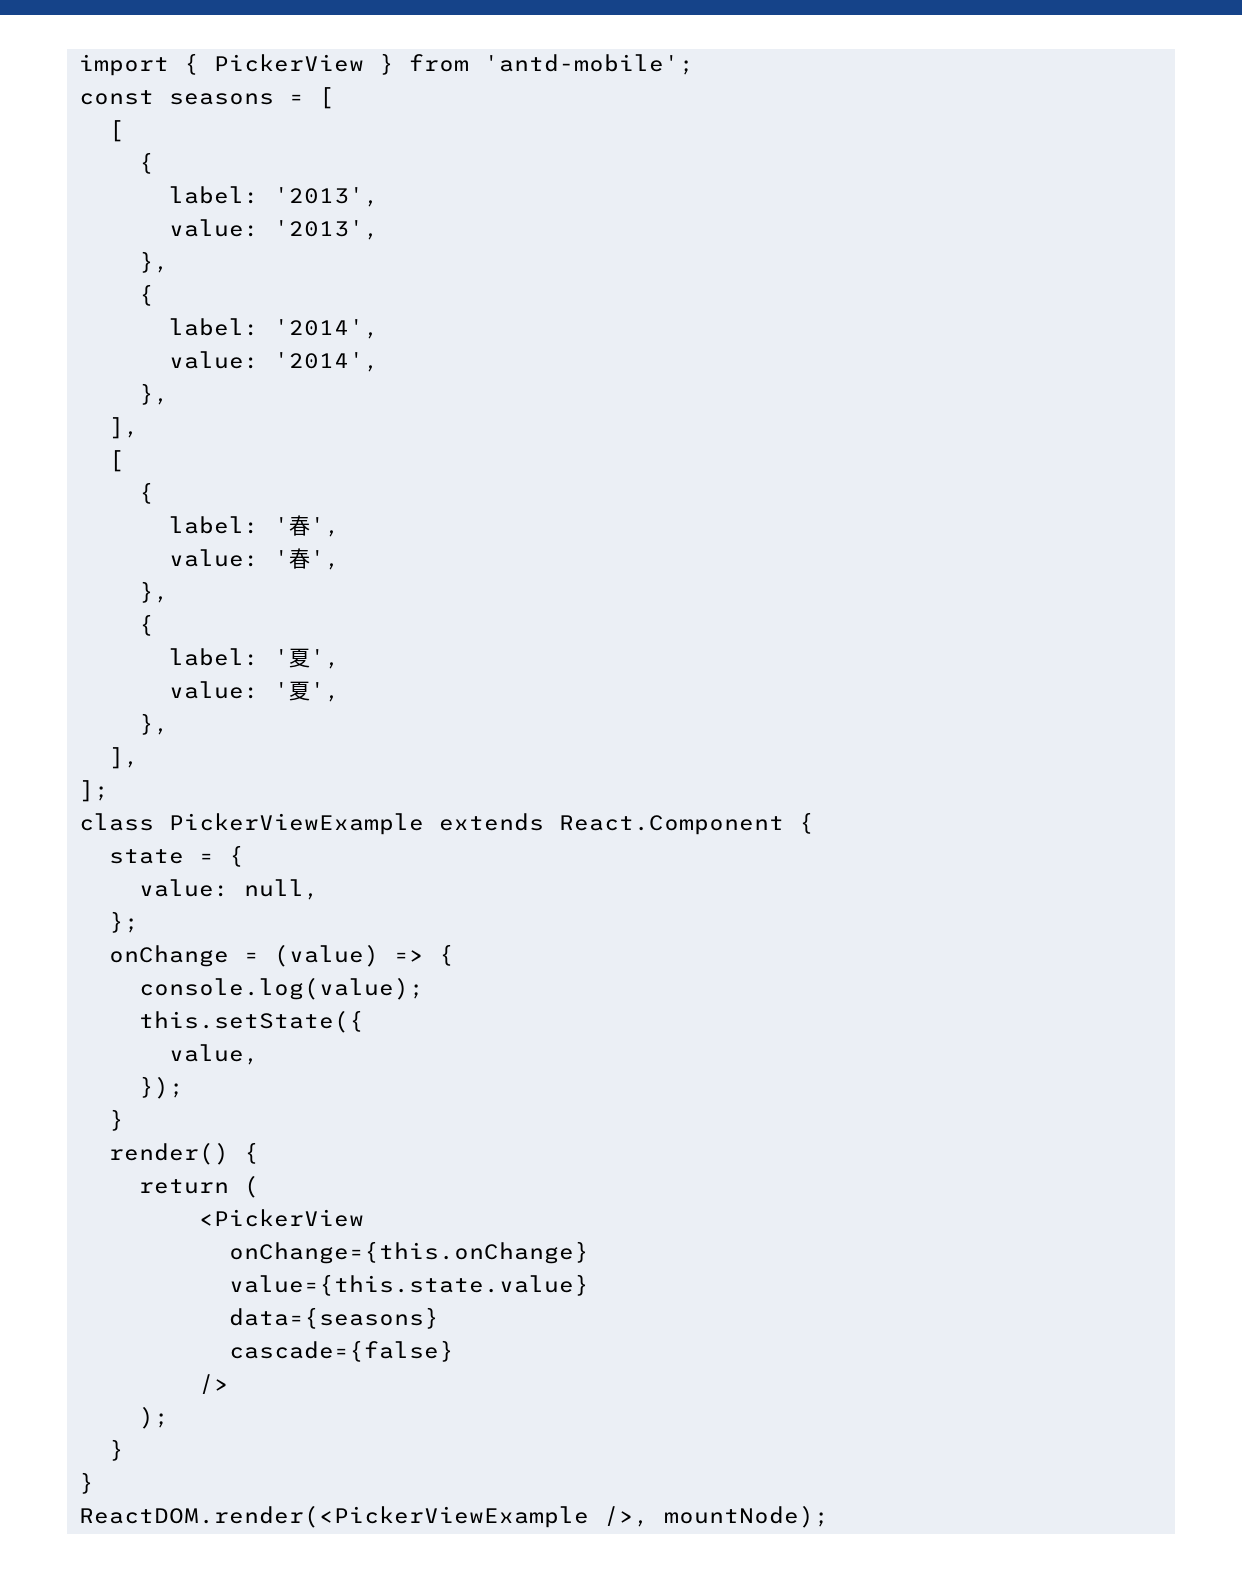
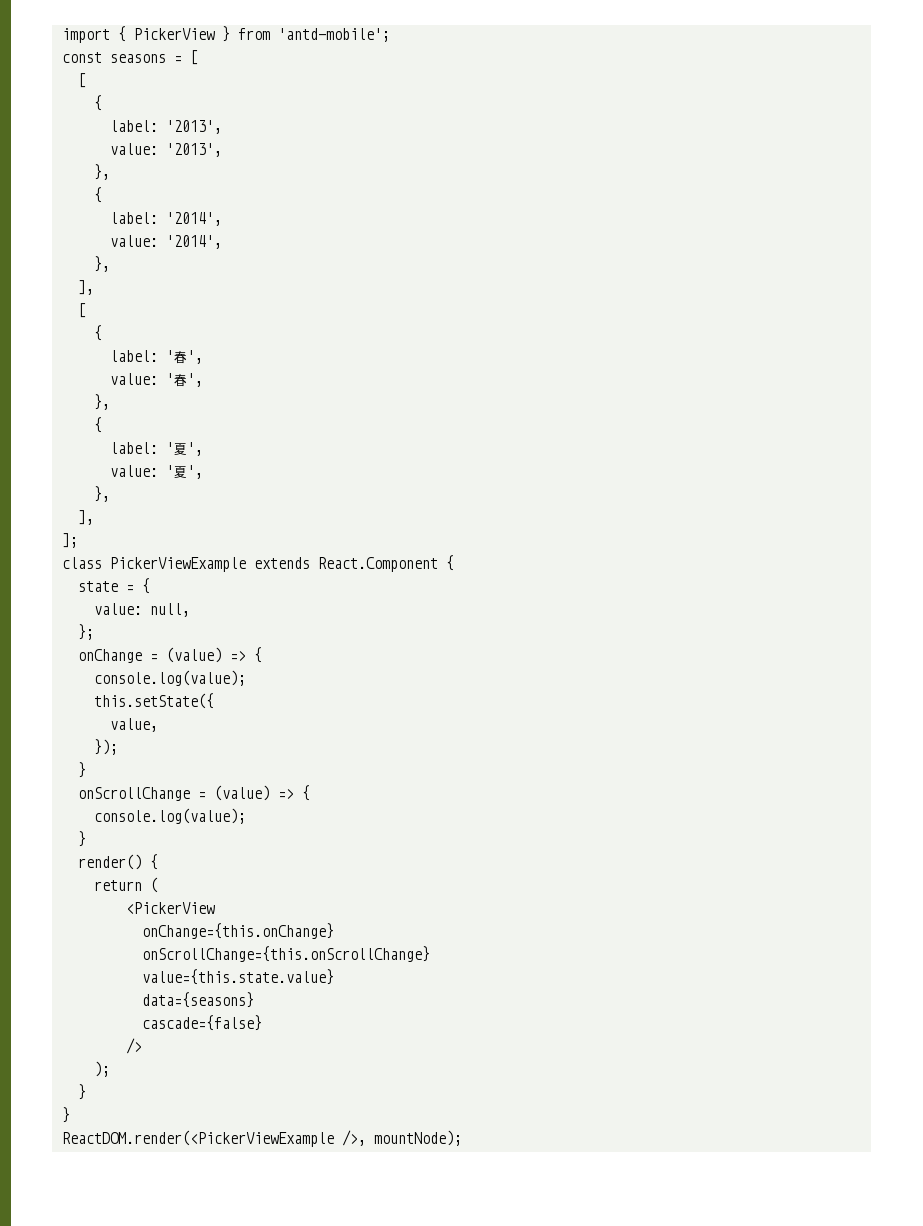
(124, 1120) none -> [77,785,310,801] [93,808,246,824] [77,831,86,847] // onScrollChange = (value) => { // console.log(value); // }
(589, 1252) none -> [141,946,430,962] // onScrollChange={this.onScrollChange}

